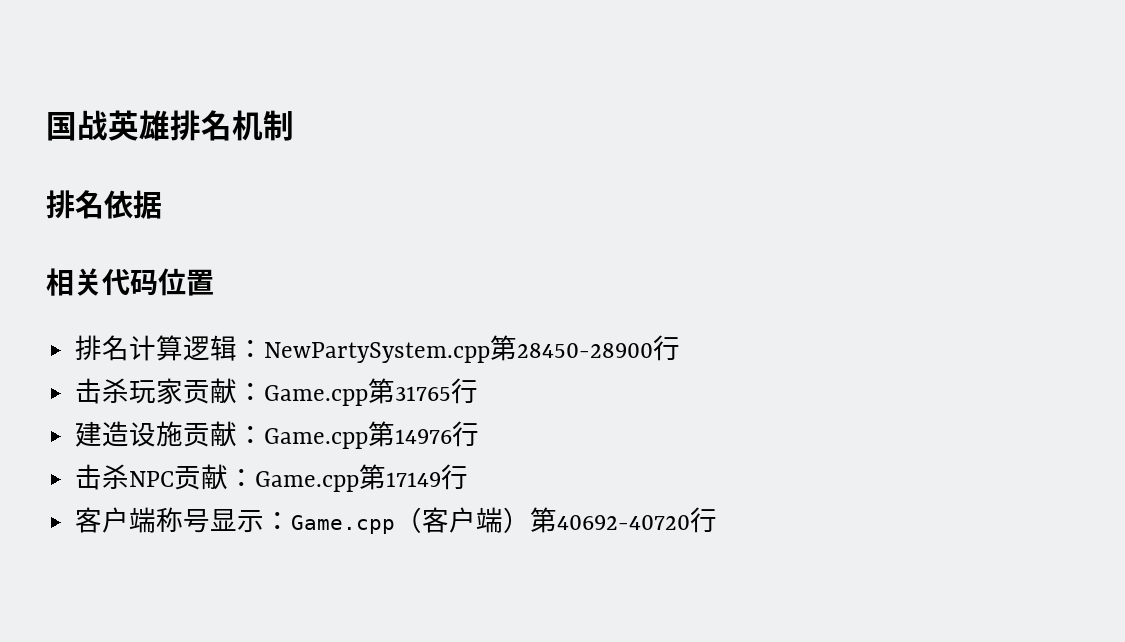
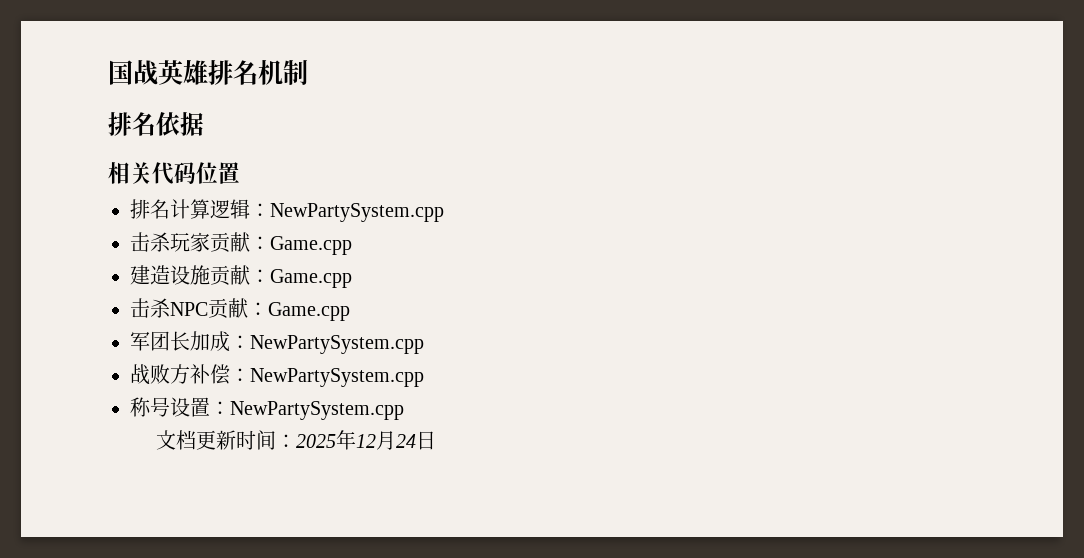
[490,335,681,361] 第28450-28900行 -> (444, 212) none
[368,378,479,404] 第31765行 -> (352, 245) none
[368,421,480,447] 第14976行 -> (352, 278) none
[359,464,469,490] [75,507,718,534] 第17149行 // 客户端称号显示：Game.cpp（客户端）第40692-40720行 -> [130,331,424,354] [130,364,424,387] [130,397,404,420] [155,430,436,450] // 军团长加成：NewPartySystem.cpp // 战败方补偿：NewPartySystem.cpp // 称号设置：NewPartySystem.cpp // 文档更新时间：2025年12月24日

